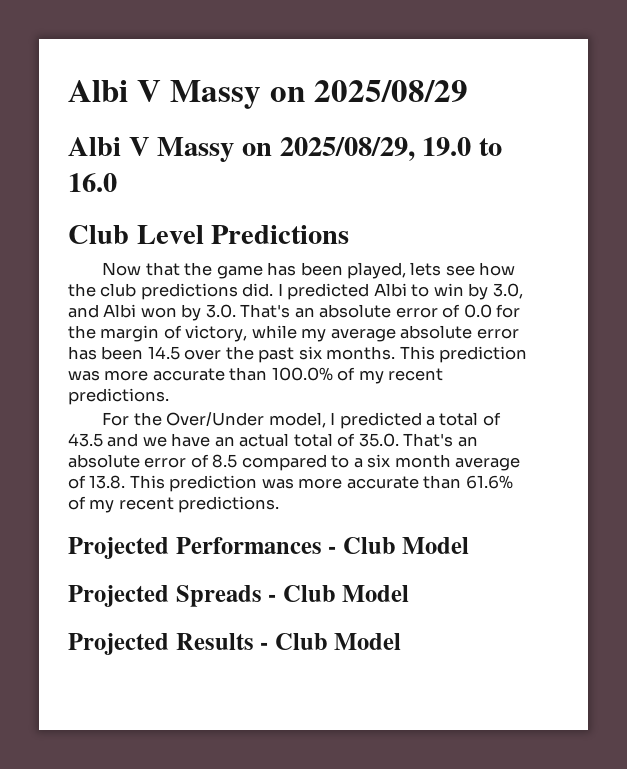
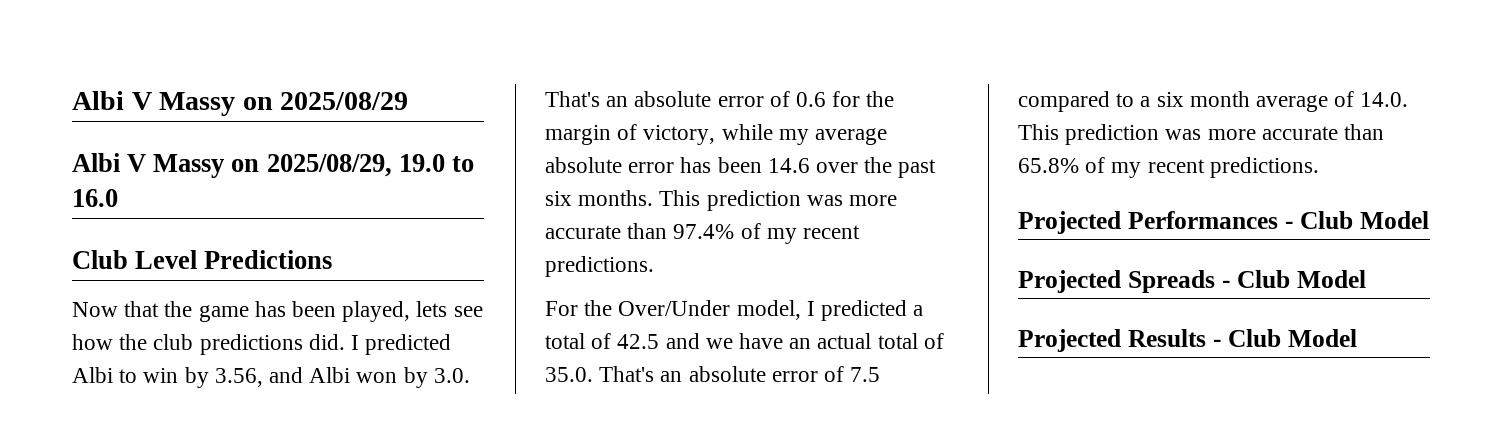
[492,283,523,299] 3.0, -> [214,368,263,387] 3.56,
[463,304,492,318] 0.0 -> [796,92,827,107] 0.6
[147,346,180,360] 14.5 -> [767,158,810,173] 14.6
[271,367,333,381] 100.0% -> [673,224,735,239] 97.4%
[68,433,103,447] 43.5 -> [617,334,660,349] 42.5
[212,454,238,468] 8.5 -> [850,367,881,382] 7.5
[89,475,513,492] 13.8. This prediction was more accurate than 61.6% -> [1360,92,1409,107] [1018,124,1385,145] [1018,158,1079,173] 14.0. This prediction was more accurate than 65.8%

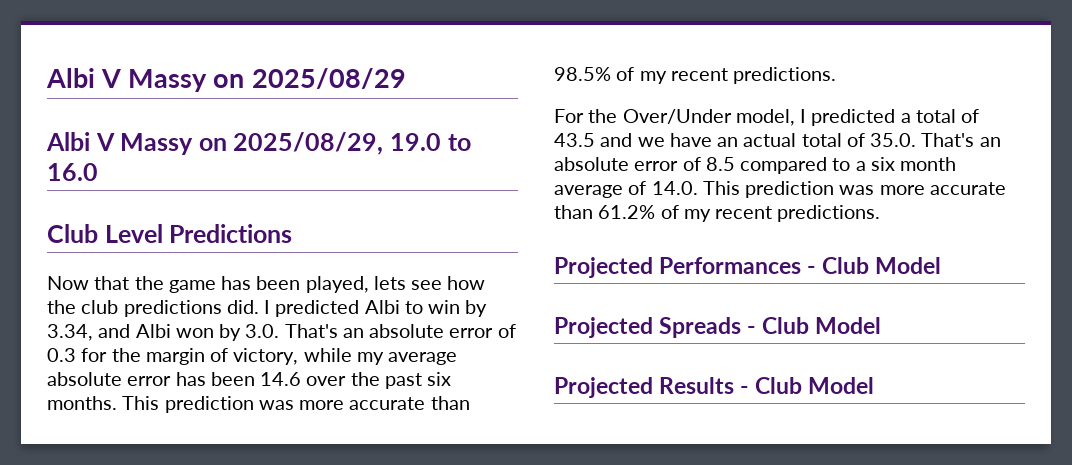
[214,368,263,387] 3.56, -> [47,324,93,341] 3.34,
[796,92,827,107] 0.6 -> [47,348,76,362] 0.3
[673,224,735,239] 97.4% -> [554,67,611,81] 98.5%
[617,334,660,349] 42.5 -> [554,133,595,147] 43.5
[850,367,881,382] 7.5 -> [705,157,735,171] 8.5
[1018,158,1079,173] 65.8% -> [598,205,656,219] 61.2%

